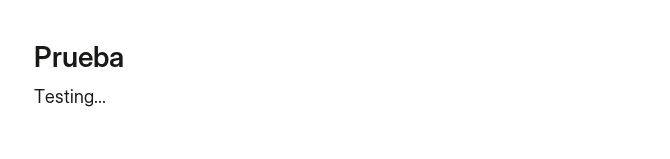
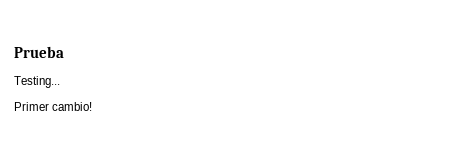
(106, 98) none -> [14,102,93,111] // Primer cambio!

